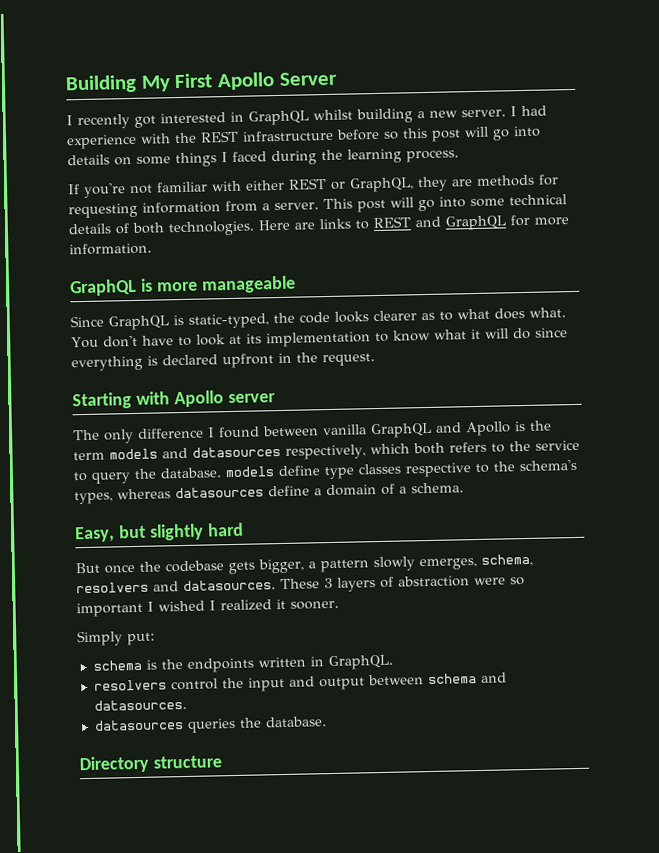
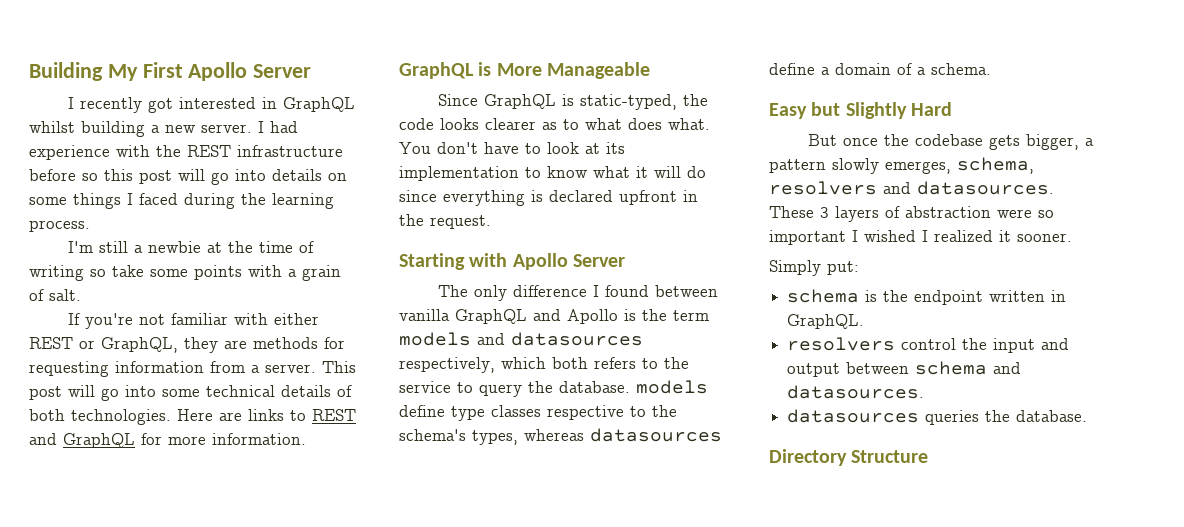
(459, 156) none -> [67,241,314,253] [29,265,341,281] [29,289,81,301] // I'm still a newbie at the time of writing so take some points with a grain of salt.
[156,275,296,294] more manageable -> [496,62,650,79] More Manageable
[227,393,276,404] server -> [572,254,625,267] Server
[75,522,244,543] Easy, but slightly hard -> [769,102,952,119] Easy but Slightly Hard
[186,657,254,673] endpoints -> [914,290,984,305] endpoint
[152,755,222,769] structure -> [851,450,929,463] Structure

